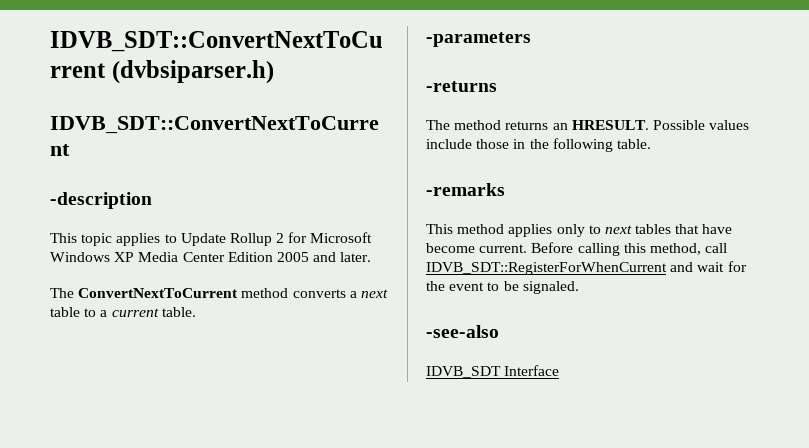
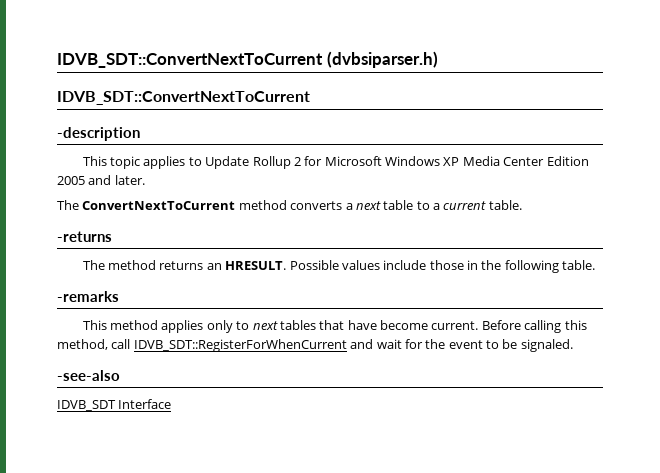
[426,32,531,47] // -parameters -> (522, 205) none

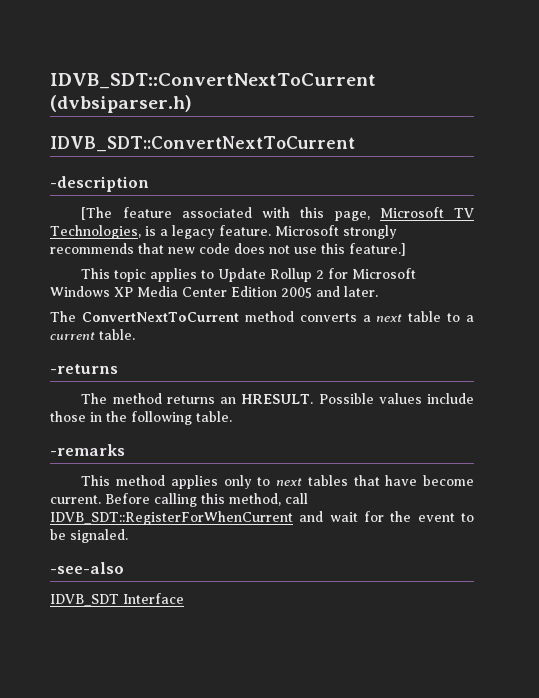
(140, 134) none -> [81,207,474,221] [50,225,397,239] [50,243,406,256] // [The feature associated with this page, Microsoft TV Technologies, is a legacy feature. Microsoft strongly recommends that new code does not use this feature.]

